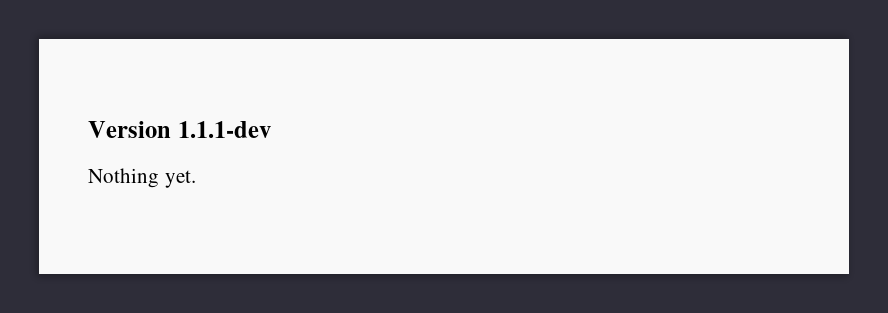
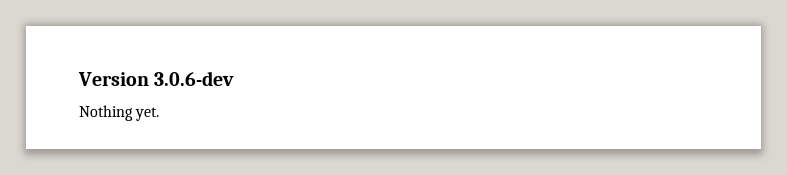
[177,121,271,138] 1.1.1-dev -> [154,71,235,86] 3.0.6-dev

